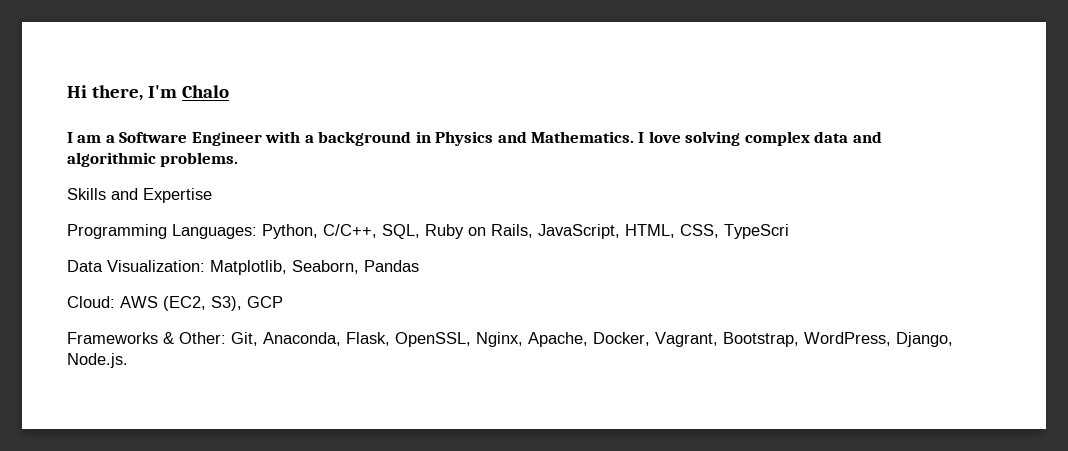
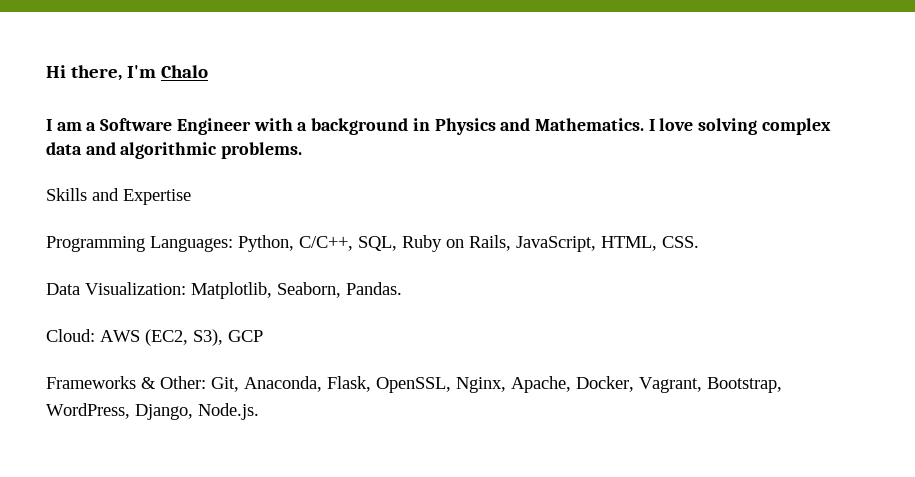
[680,224,789,239] CSS, TypeScri -> [662,236,699,248] CSS.
[364,260,419,272] Pandas -> [346,282,402,295] Pandas.

